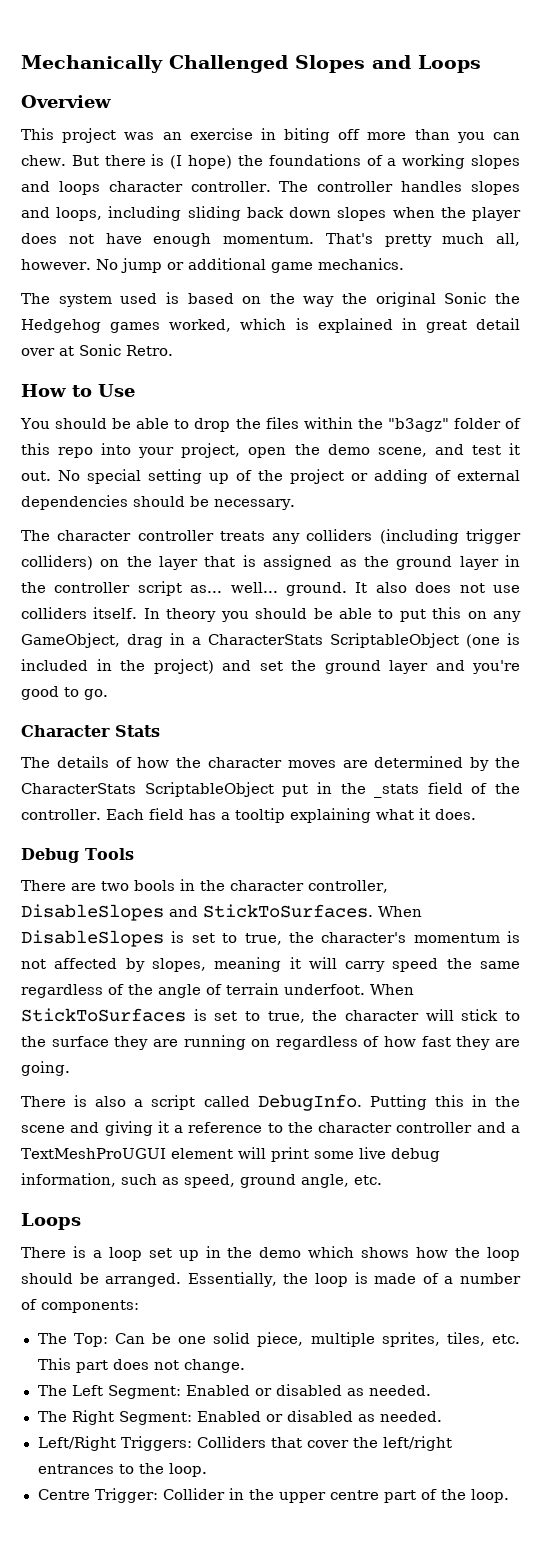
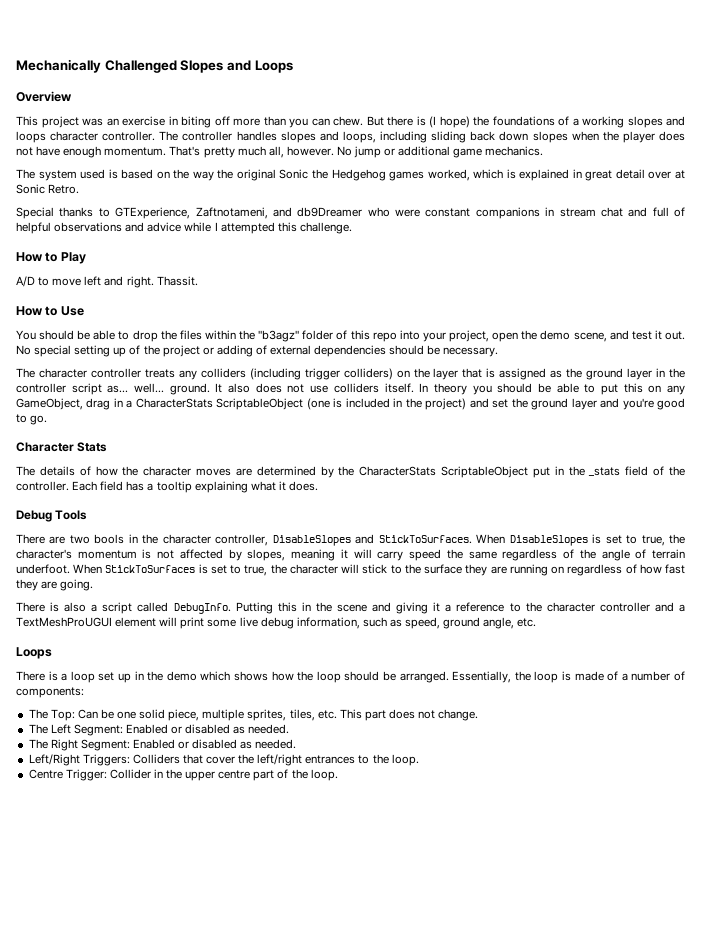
(173, 350) none -> [16,207,685,219] [16,222,352,234] [16,252,86,264] [16,276,198,288] // Special thanks to GTExperience, Zaftnotameni, and db9Dreamer who were constant companions in stream chat and full of helpful observations and advice while I attempted this challenge. // How to Play // A/D to move left and right. Thassit.

